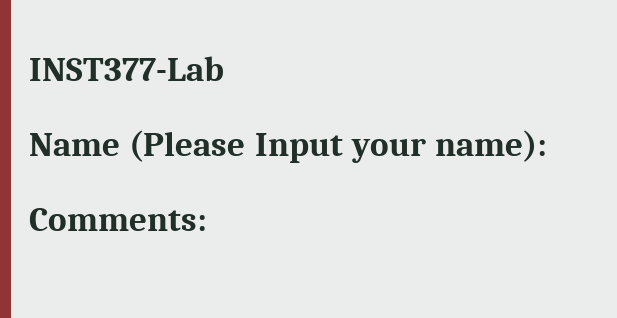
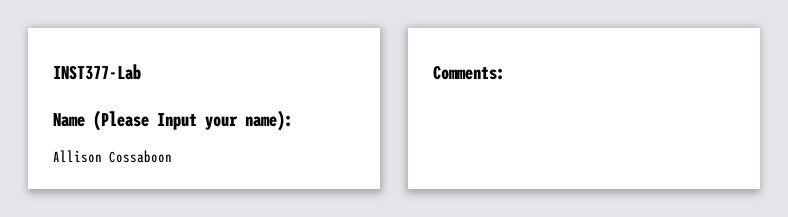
(548, 146) none -> [53,150,172,163] // Allison Cossaboon

